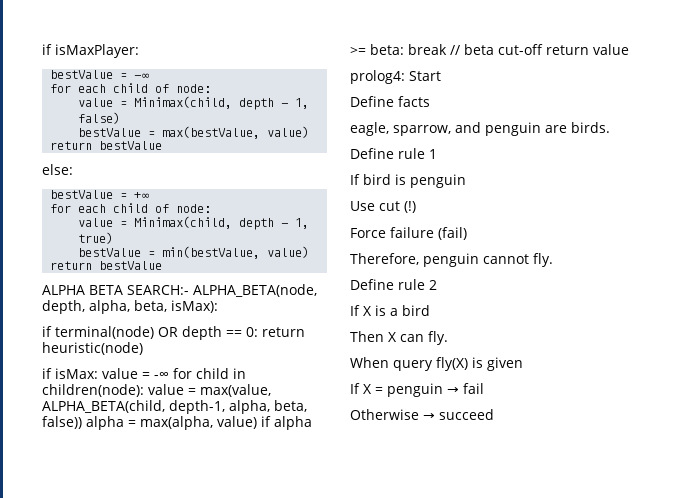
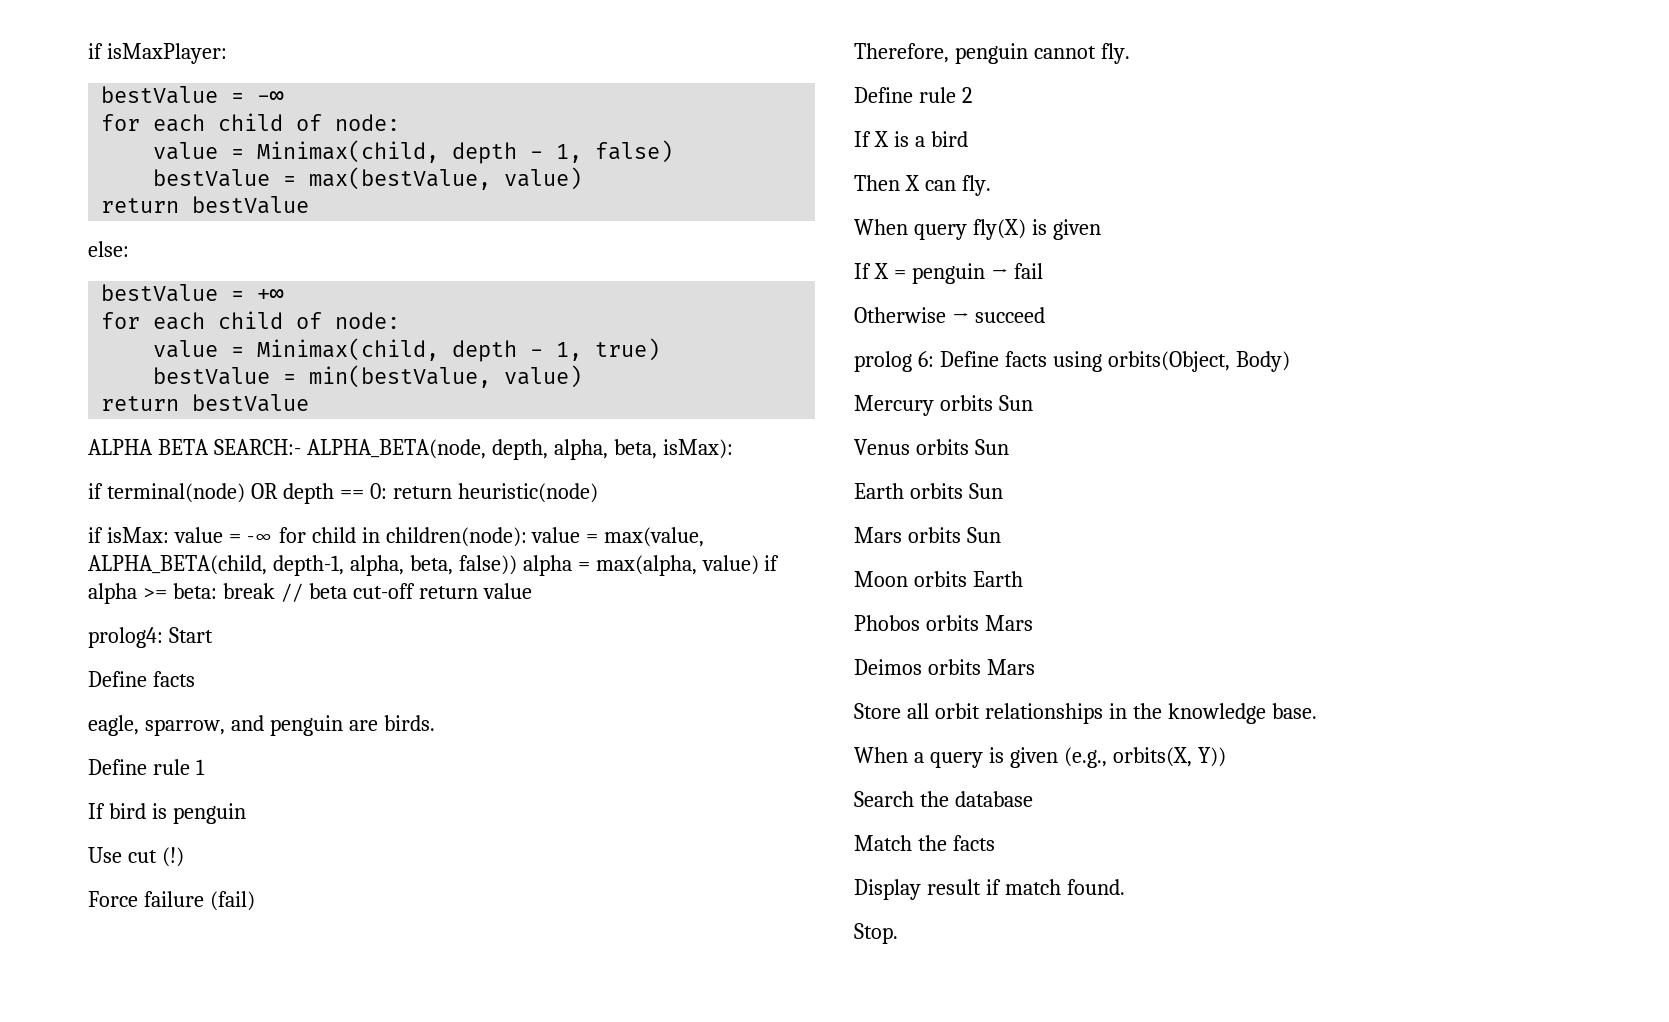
(494, 414) none -> [854,351,1290,372] [854,395,1033,416] [854,439,1009,455] [854,483,1003,499] [854,527,1001,543] [854,571,1023,587] [854,615,1033,631] [854,659,1035,675] [854,703,1317,724] [854,747,1226,768] [854,791,1033,807] [854,835,995,851] [854,879,1125,900] [854,923,898,944] // prolog 6: Define facts using orbits(Object, Body) // Mercury orbits Sun // Venus orbits Sun // Earth orbits Sun // Mars orbits Sun // Moon orbits Earth // Phobos orbits Mars // Deimos orbits Mars // Store all orbit relationships in the knowledge base. // When a query is given (e.g., orbits(X, Y)) // Search the database // Match the facts // Display result if match found. // Stop.

